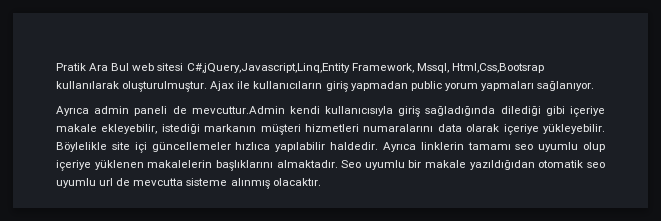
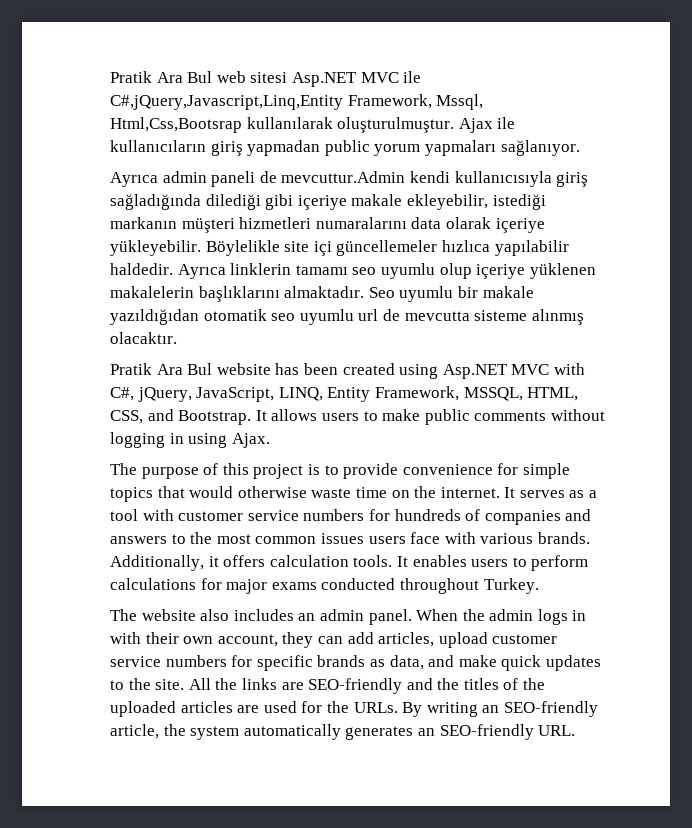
(184, 67) none -> [291,71,422,87] Asp.NET MVC ile
(321, 182) none -> [110,363,585,379] [110,386,579,402] [110,409,605,425] [110,432,270,448] [110,463,570,479] [110,486,598,502] [110,509,592,525] [110,532,590,544] [110,555,589,571] [110,578,539,594] [110,609,587,625] [110,632,558,648] [110,655,601,671] [110,678,546,694] [110,701,598,717] [110,724,576,740] // Pratik Ara Bul website has been created using Asp.NET MVC with C#, jQuery, JavaScript, LINQ, Entity Framework, MSSQL, HTML, CSS, and Bootstrap. It allows users to make public comments without logging in using Ajax. // The purpose of this project is to provide convenience for simple topics that would otherwise waste time on the internet. It serves as a tool with customer service numbers for hundreds of companies and answers to the most common issues users face with various brands. Additionally, it offers calculation tools. It enables users to perform calculations for major exams conducted throughout Turkey. // The website also includes an admin panel. When the admin logs in with their own account, they can add articles, upload customer service numbers for specific brands as data, and make quick updates to the site. All the links are SEO-friendly and the titles of the uploaded articles are used for the URLs. By writing an SEO-friendly article, the system automatically generates an SEO-friendly URL.

